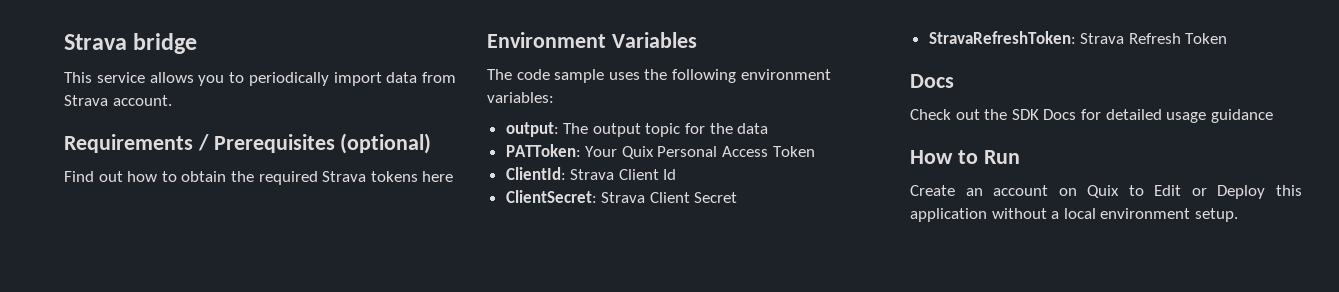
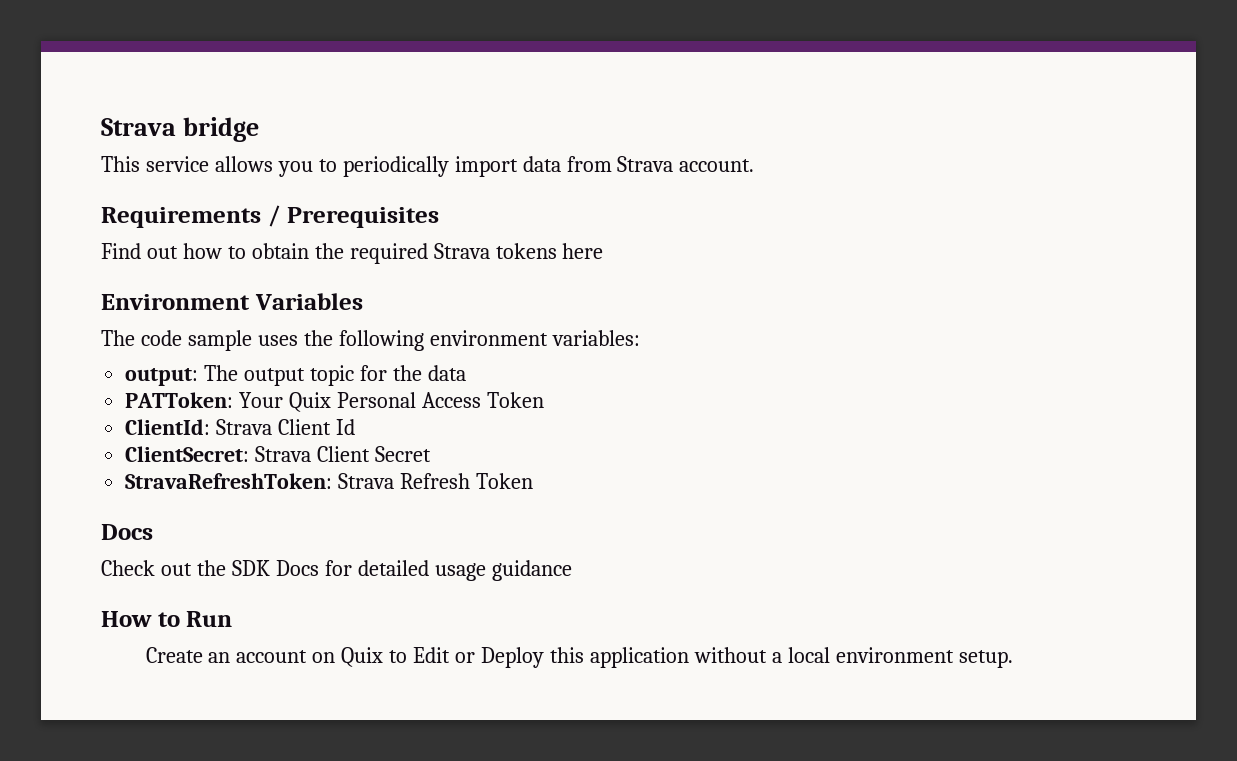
[340,133,432,154] (optional) -> (440, 217) none

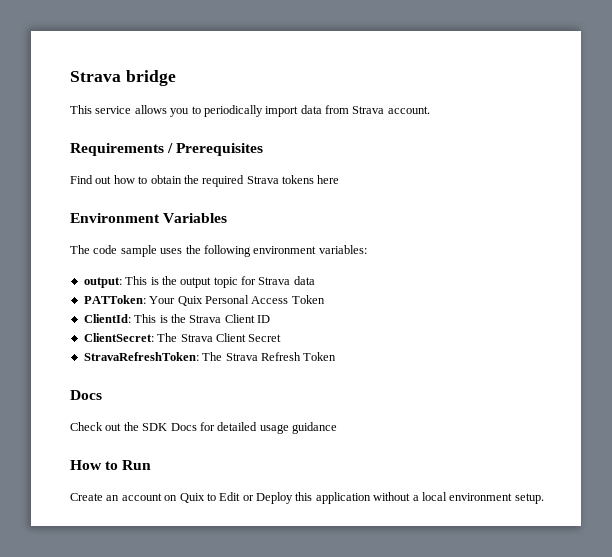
[204,365,239,381] The -> [125,276,177,285] This is the
[392,365,422,381] the -> [258,277,291,285] Strava
[216,419,356,435] Strava Client Id -> [134,314,270,323] This is the Strava Client ID
(250, 454) none -> [157,333,178,342] The
(333, 481) none -> [202,352,223,361] The

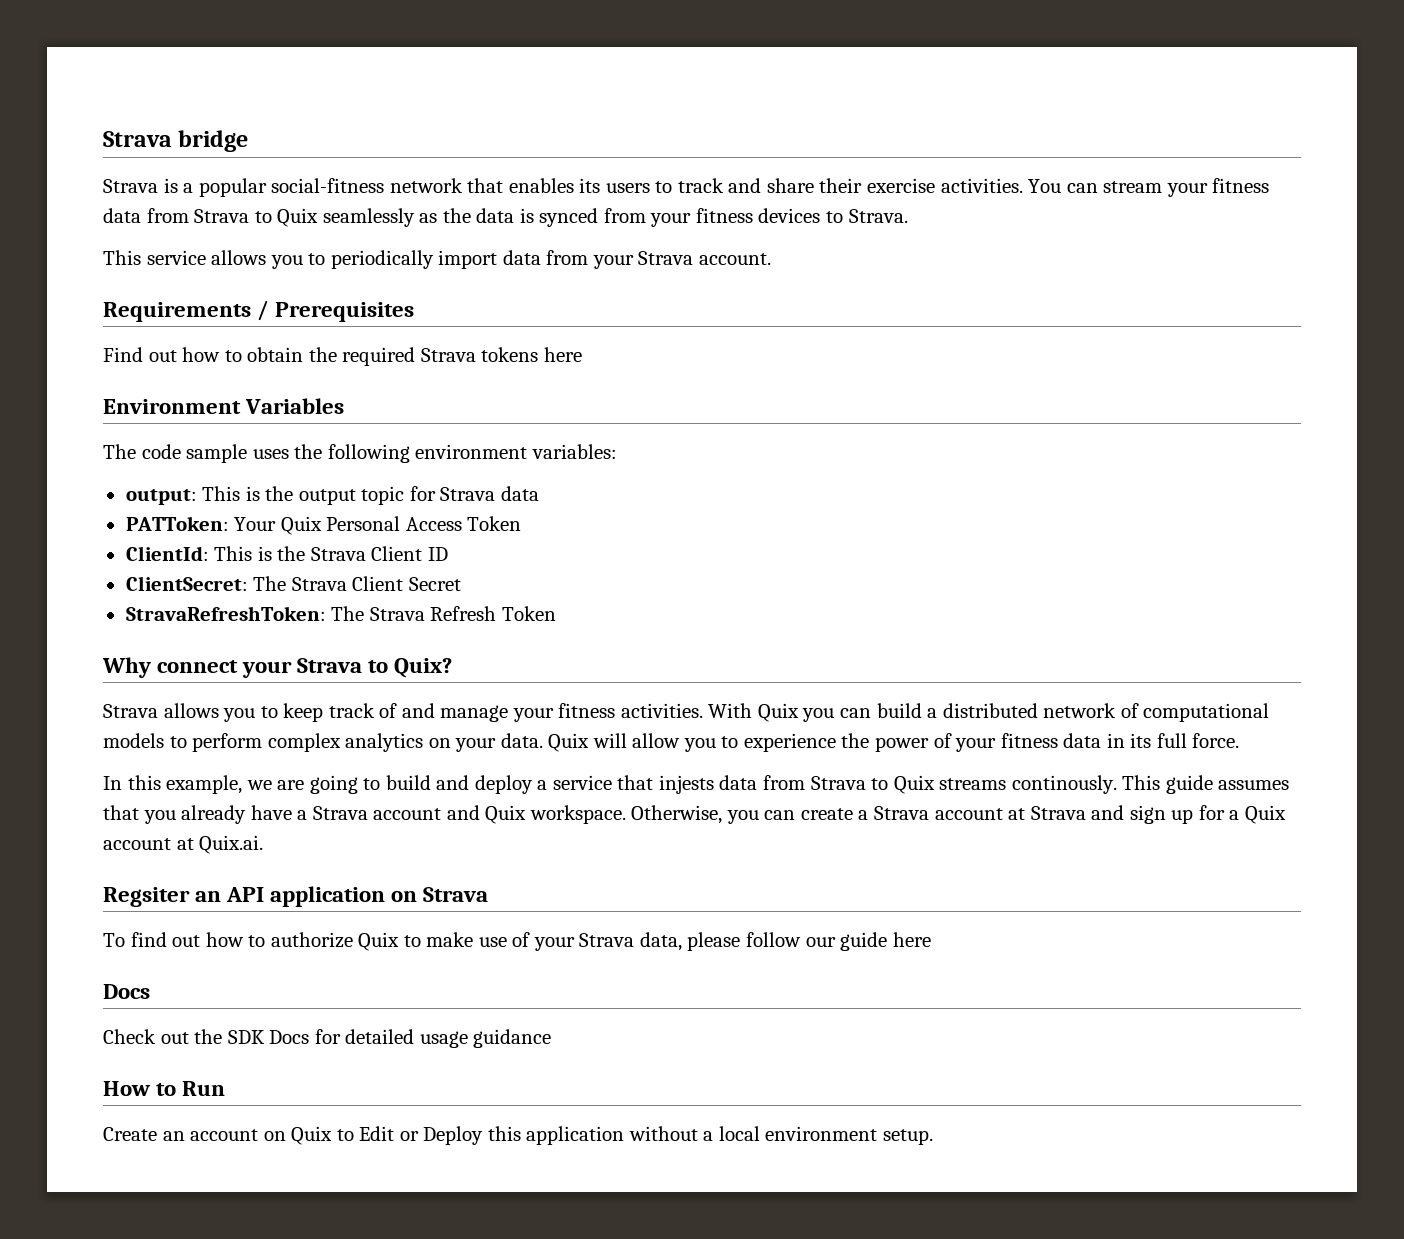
(176, 78) none -> [103,178,1270,197] [103,208,908,227] // Strava is a popular social-fitness network that enables its users to track and share their exercise activities. You can stream your fitness data from Strava to Quix seamlessly as the data is synced from your fitness devices to Strava.
(349, 109) none -> [592,255,634,269] your
(337, 356) none -> [102,657,453,678] [103,703,1270,722] [103,733,1240,752] [103,775,1290,794] [103,805,1286,824] [103,835,264,854] [103,886,489,907] [103,932,931,951] // Why connect your Strava to Quix? // Strava allows you to keep track of and manage your fitness activities. With Quix you can build a distributed network of computational models to perform complex analytics on your data. Quix will allow you to experience the power of your fitness data in its full force. // In this example, we are going to build and deploy a service that injests data from Strava to Quix streams continously. This guide assumes that you already have a Strava account and Quix workspace. Otherwise, you can create a Strava account at Strava and sign up for a Quix account at Quix.ai. // Regsiter an API application on Strava // To find out how to authorize Quix to make use of your Strava data, please follow our guide here

